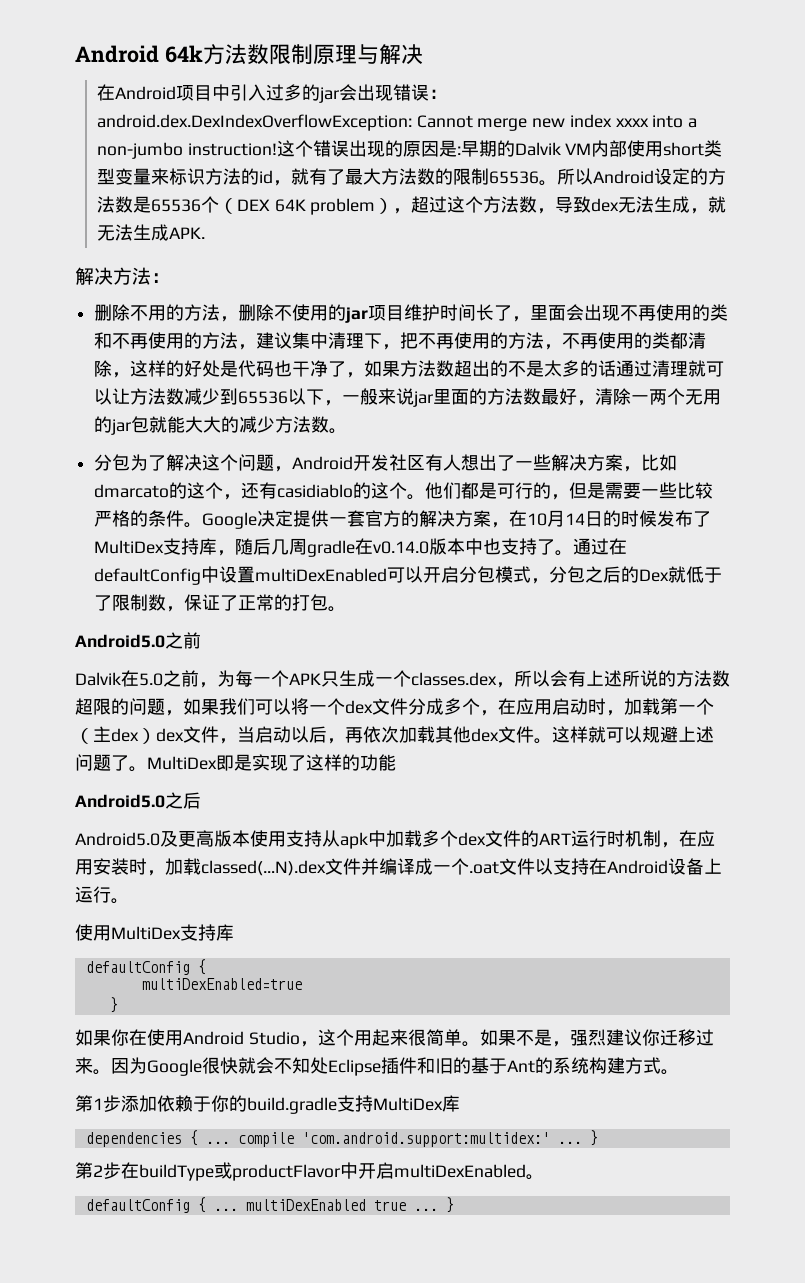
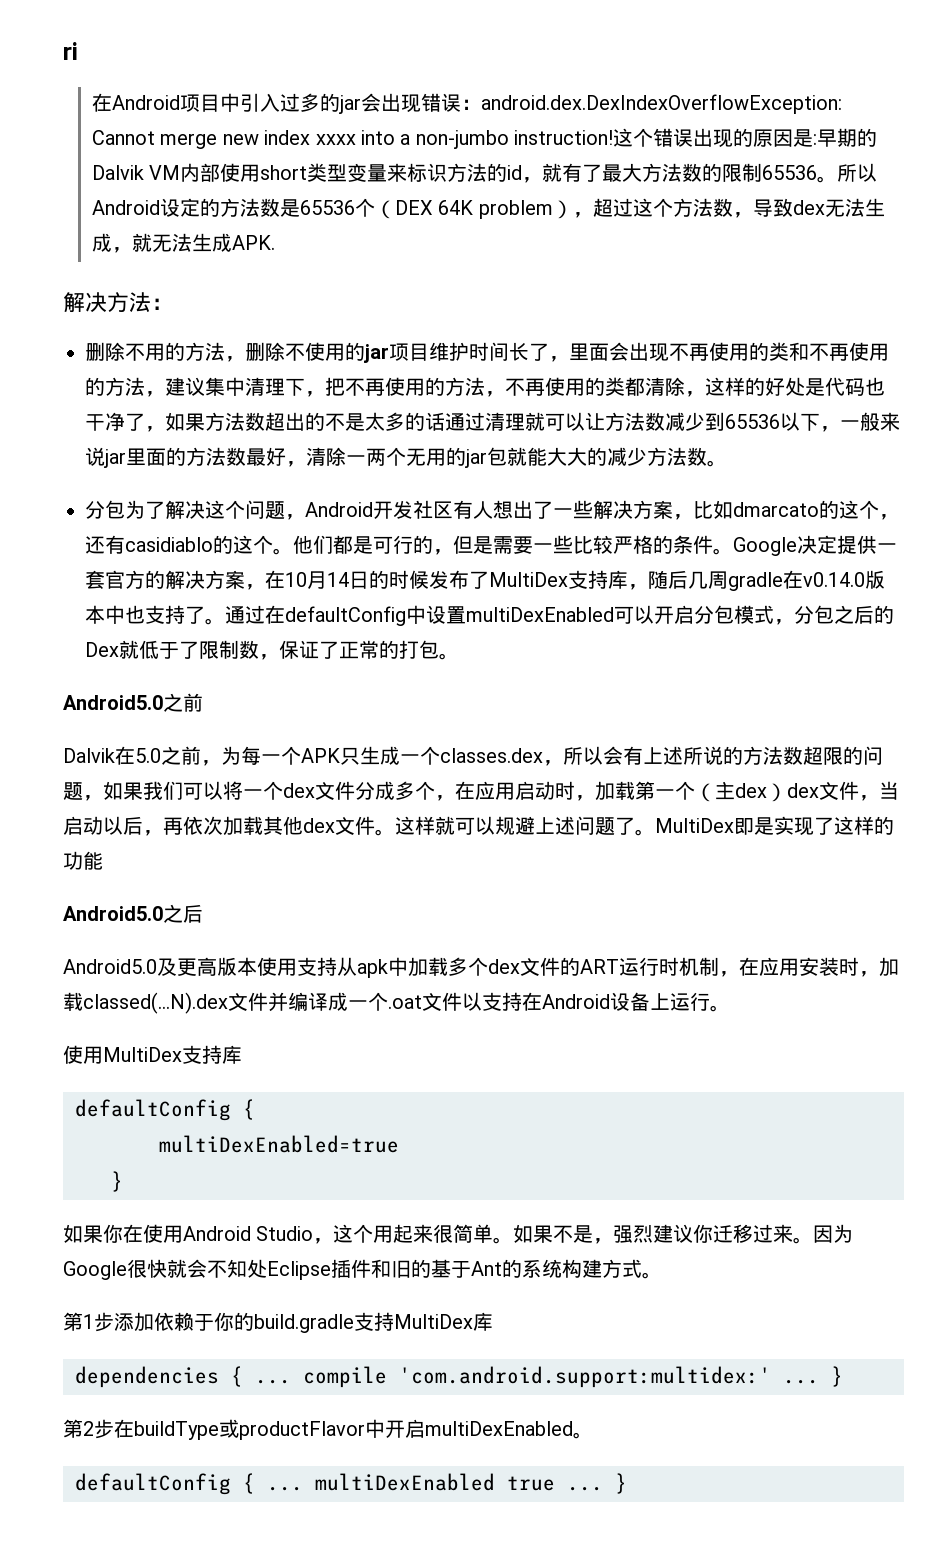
[75,44,423,65] Android 64k方法数限制原理与解决 -> [63,42,78,60] ri

